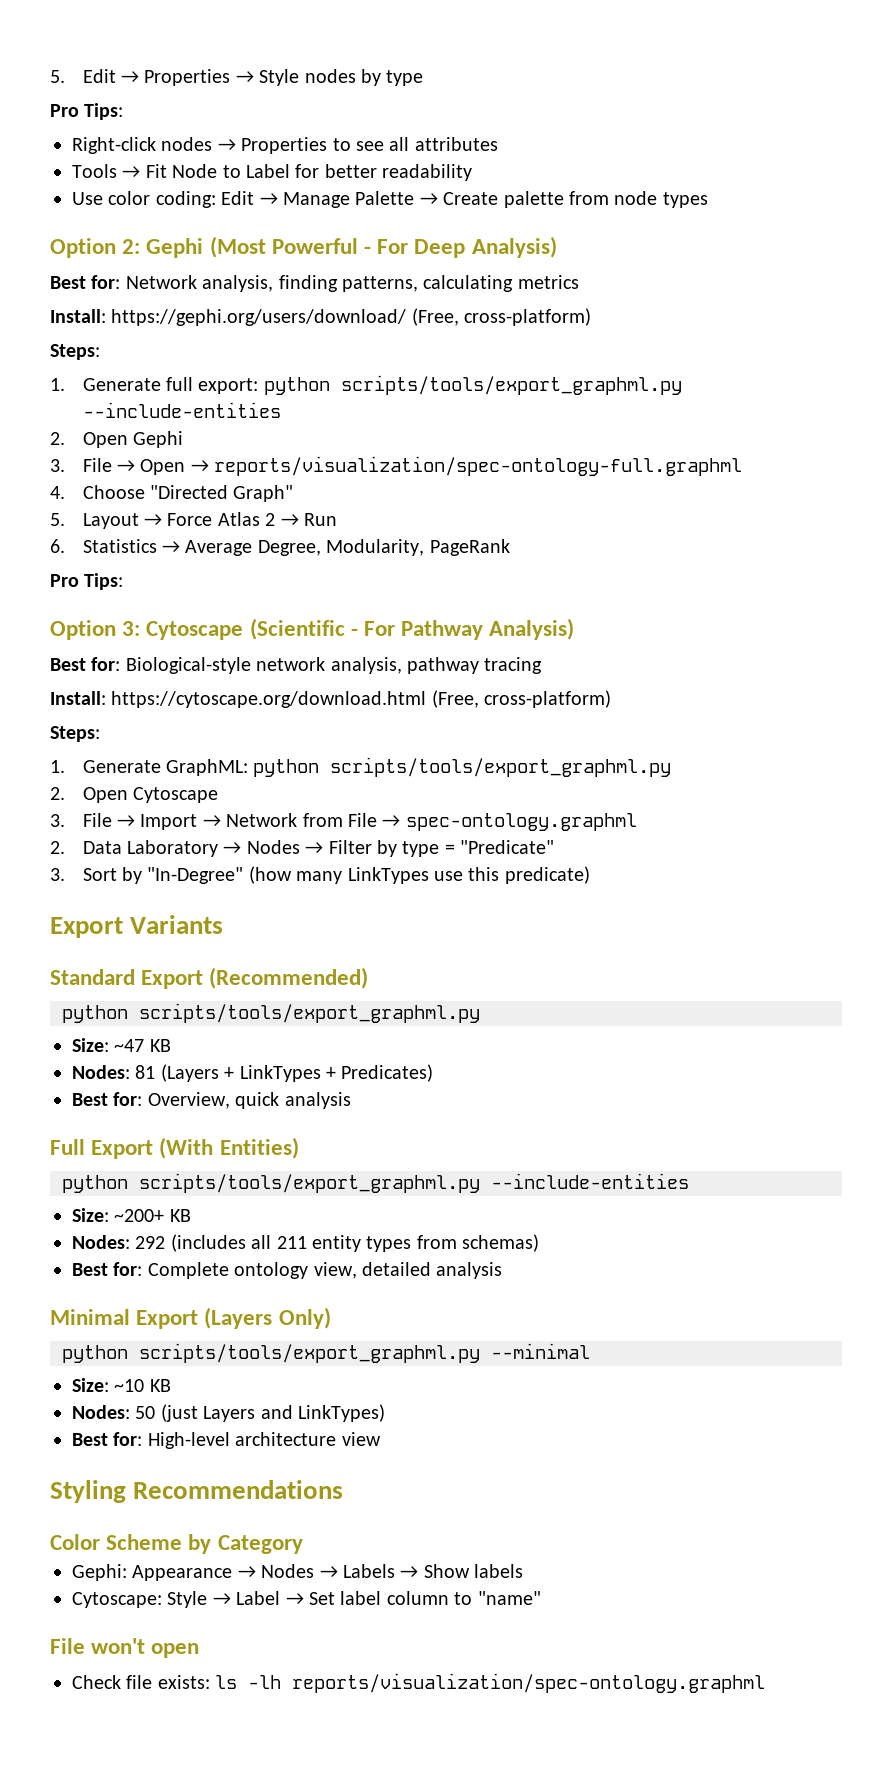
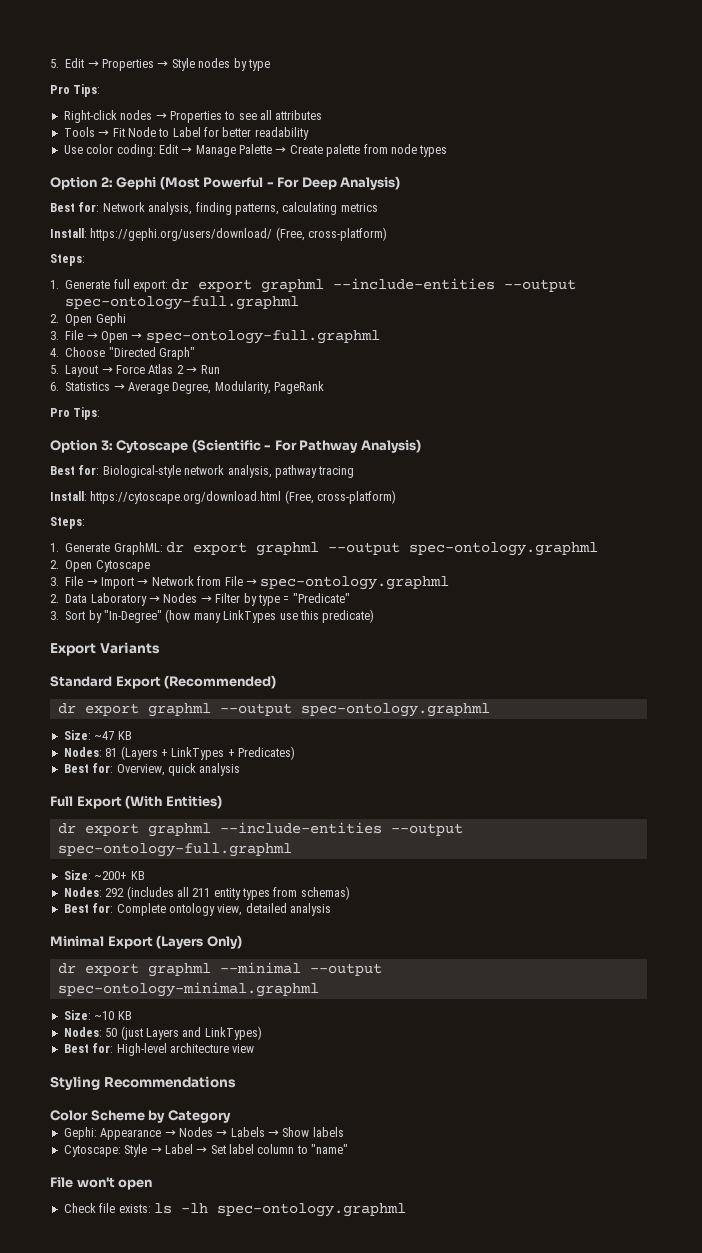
[263,375,682,395] [82,402,281,418] python scripts/tools/export_graphml.py --include-entities -> [171,278,577,293] [65,296,300,310] dr export graphml --include-entities --output spec-ontology-full.graphml
[214,456,743,476] reports/visualization/spec-ontology-full.graphml -> [145,330,380,344] spec-ontology-full.graphml
[253,757,672,777] python scripts/tools/export_graphml.py -> [166,542,598,556] dr export graphml --output spec-ontology.graphml
[62,1003,480,1023] python scripts/tools/export_graphml.py -> [57,703,490,717] dr export graphml --output spec-ontology.graphml
[62,1173,689,1193] python scripts/tools/export_graphml.py --include-entities -> [57,822,463,837] [57,843,292,857] dr export graphml --include-entities --output spec-ontology-full.graphml
[62,1343,480,1363] python scripts/tools/export_graphml.py -> [57,963,211,977] dr export graphml
(590, 1351) none -> [309,963,382,976] [57,982,319,997] --output spec-ontology-minimal.graphml
[292,1673,766,1693] reports/visualization/spec-ontology.graphml -> [216,1203,406,1217] spec-ontology.graphml

